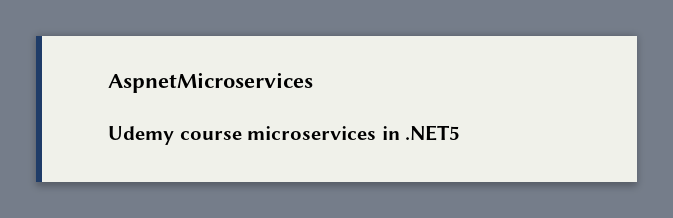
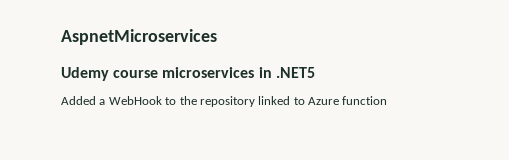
(461, 133) none -> [61,96,388,107] // Added a WebHook to the repository linked to Azure function

